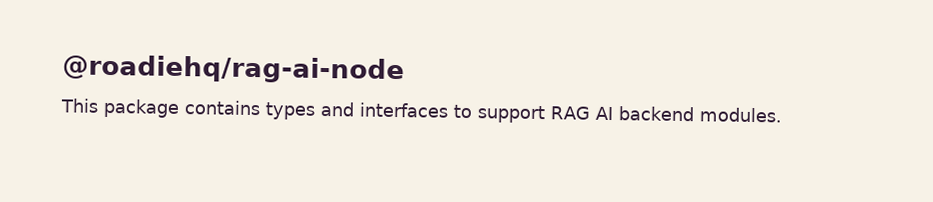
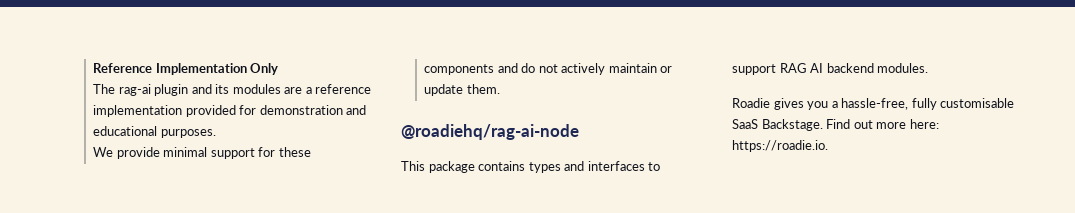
(62, 69) none -> [93,63,279,75] [93,84,372,96] [93,105,367,117] [93,126,216,138] [93,147,311,159] [424,63,673,75] [424,84,500,96] Reference Implementation Only // The rag-ai plugin and its modules are a reference implementation provided for demonstration and educational purposes. // We provide minimal support for these components and do not actively maintain or update them. //
(782, 115) none -> [732,98,1015,110] [732,119,939,131] [732,140,828,152] // Roadie gives you a hassle-free, fully customisable SaaS Backstage. Find out more here: https://roadie.io.

